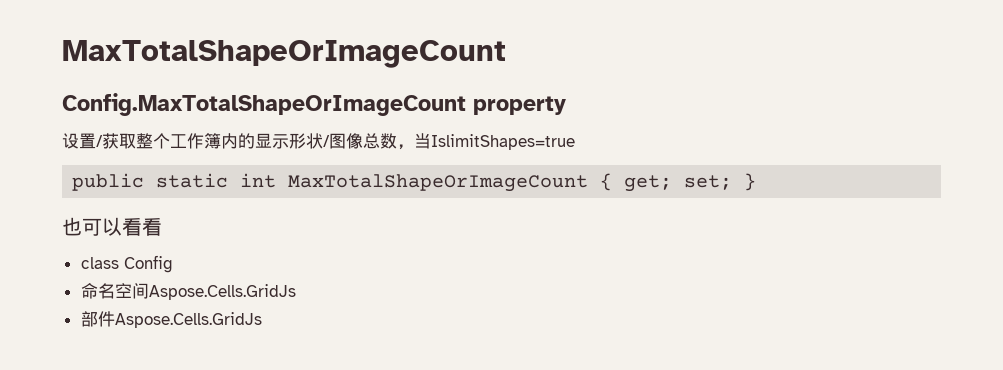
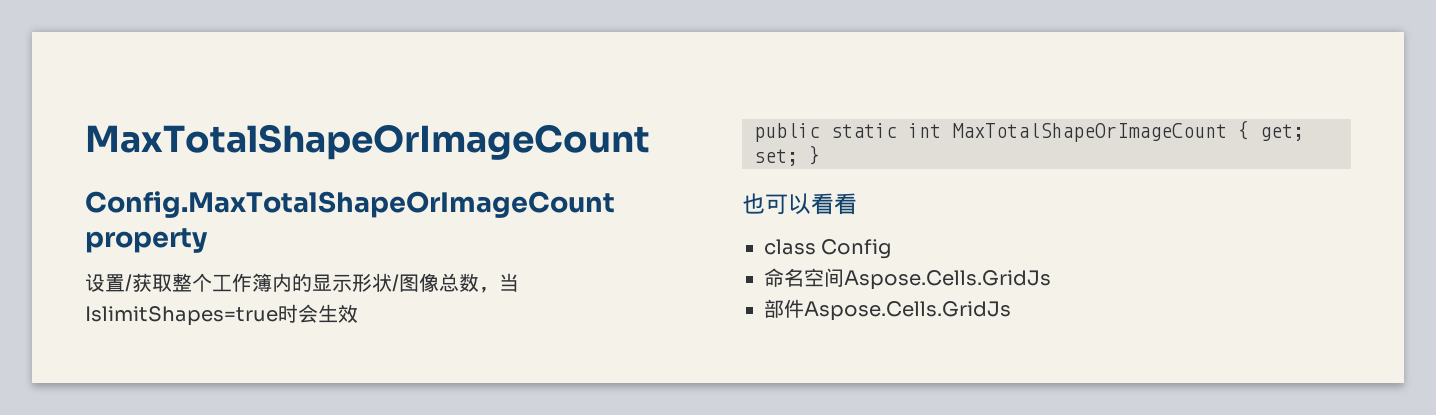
(575, 142) none -> [278,304,358,323] 时会生效

